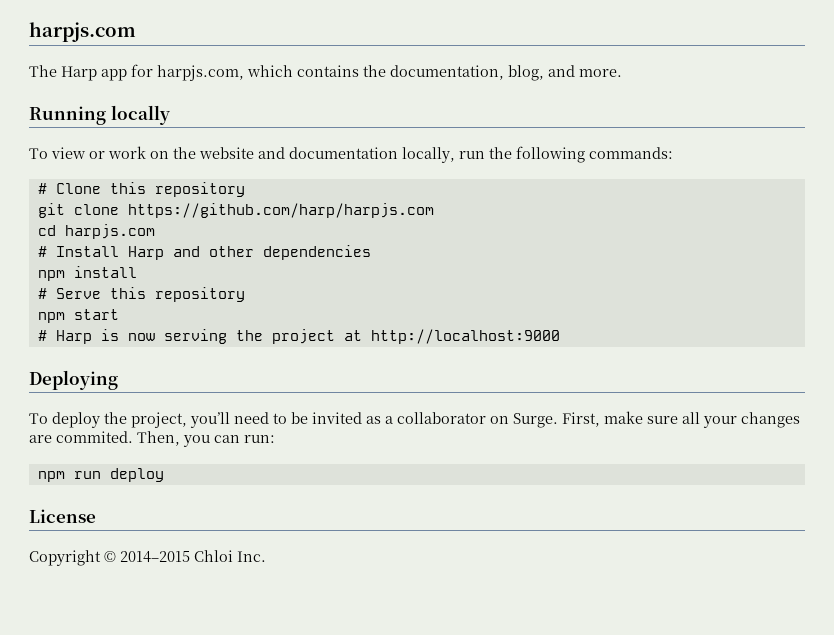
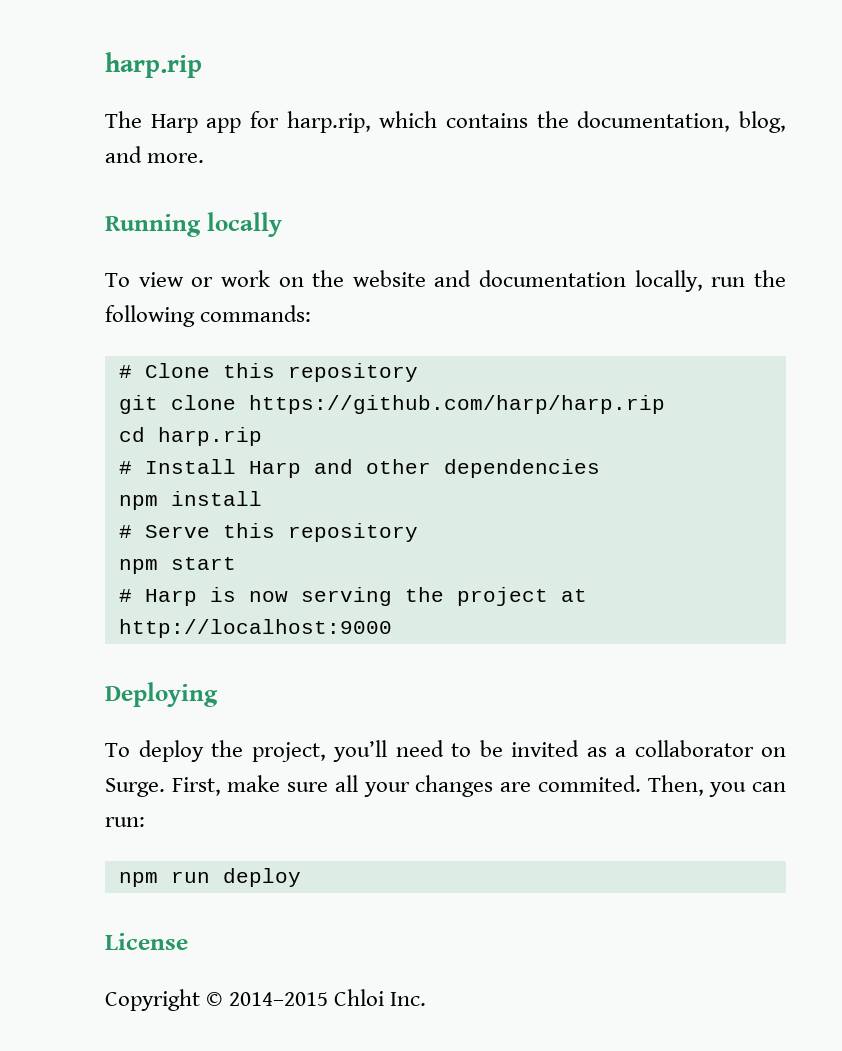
[29,22,136,42] harpjs.com -> [105,52,202,78] harp.rip
[157,65,244,81] harpjs.com, -> [286,111,371,133] harp.rip,
[127,203,434,218] https://github.com/harp/harpjs.com -> [248,395,665,414] https://github.com/harp/harp.rip
[64,224,155,239] harpjs.com -> [157,427,262,446] harp.rip

